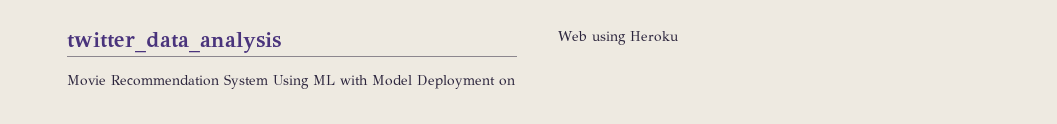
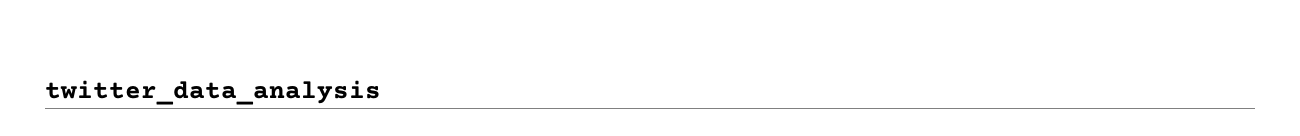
[67,74,515,89] [558,31,679,45] // Movie Recommendation System Using ML with Model Deployment on Web using Heroku -> (381, 92) none

